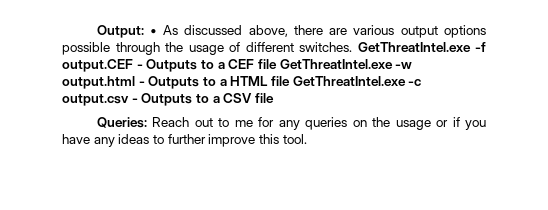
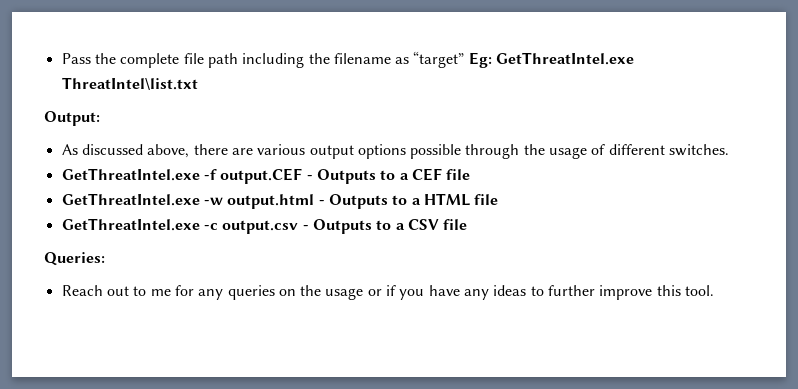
(96, 31) none -> [61,51,635,68] [61,77,198,90] Pass the complete file path including the filename as “target” Eg: GetThreatIntel.exe ThreatIntel\list.txt //
[149,29,157,35] • -> (100, 118) //
(352, 47) none -> (730, 150) //
(277, 64) none -> (471, 174) //
(290, 81) none -> (499, 199) //
(147, 122) none -> (105, 259) //

